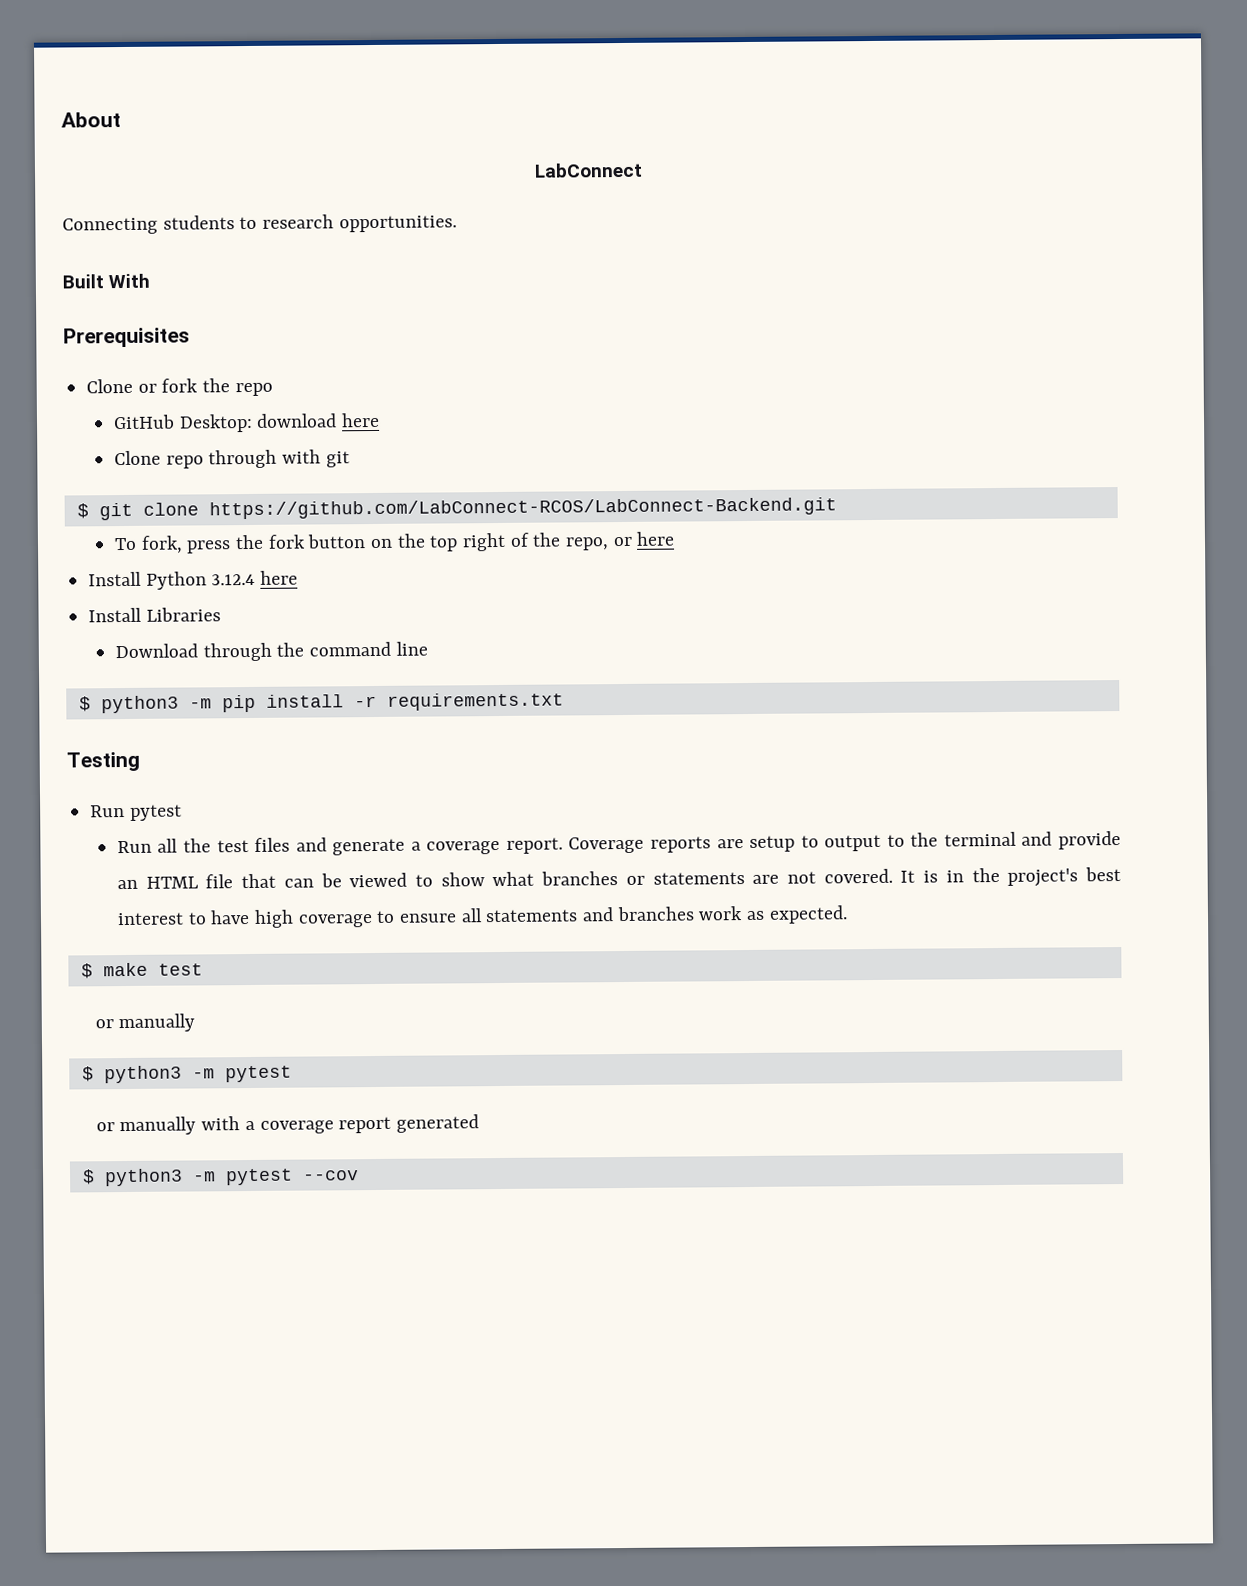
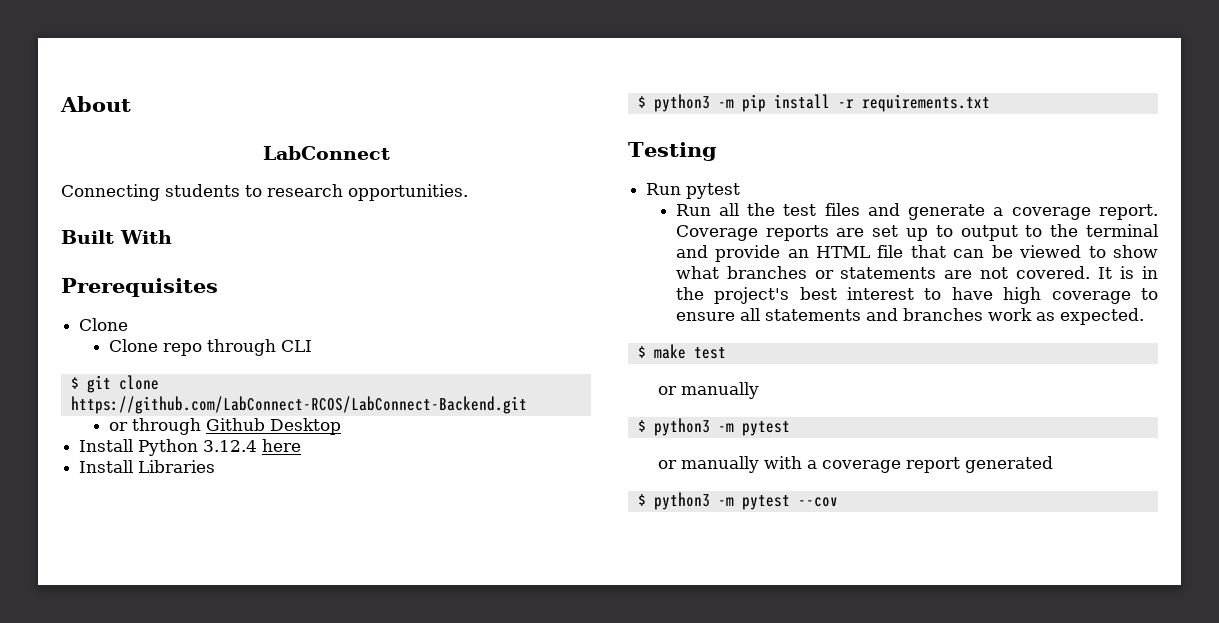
[137,378,273,397] [112,412,380,433] or fork the repo // GitHub Desktop: download here -> (129, 324) none
[281,449,350,468] with git -> [280,340,312,352] CLI
[113,531,676,554] To fork, press the fork button on the top right of the repo, or here -> [108,418,341,435] or through Github Desktop
[114,641,428,662] // Download through the command line -> (216, 466) none
[749,835,796,852] setup -> [872,225,928,241] set up

